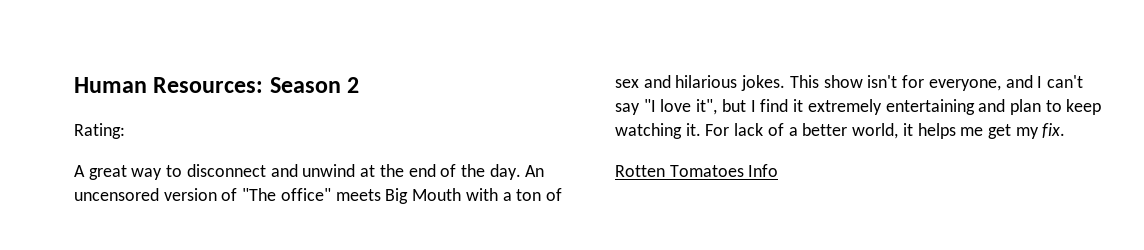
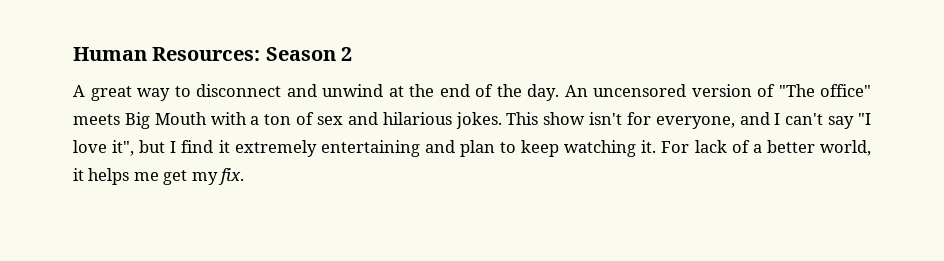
[74,123,125,139] // Rating: -> (353, 54) none
[615,164,779,177] // Rotten Tomatoes Info -> (245, 176) none

